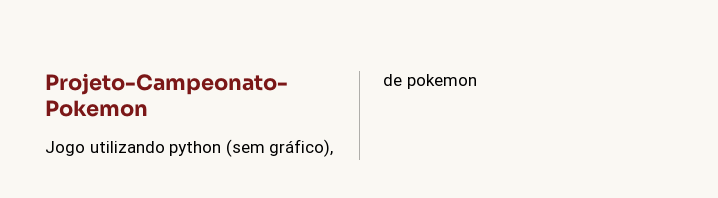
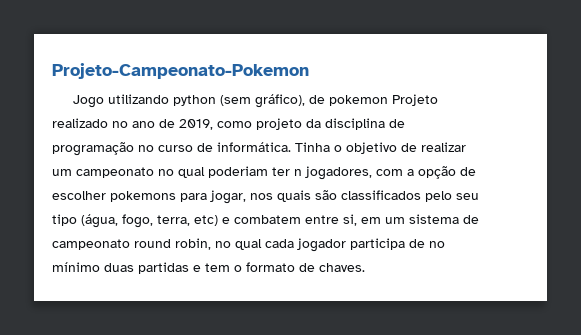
(477, 81) none -> [391,94,438,106] [52,118,405,130] [52,142,466,156] [52,166,476,180] [52,190,479,204] [52,214,479,228] [52,238,445,252] [52,262,365,274] Projeto realizado no ano de 2019, como projeto da disciplina de programação no curso de informática. Tinha o objetivo de realizar um campeonato no qual poderiam ter n jogadores, com a opção de escolher pokemons para jogar, nos quais são classificados pelo seu tipo (água, fogo, terra, etc) e combatem entre si, em um sistema de campeonato round robin, no qual cada jogador participa de no mínimo duas partidas e tem o formato de chaves.

